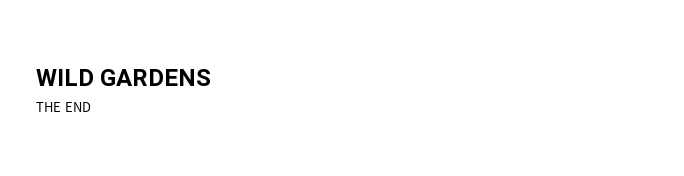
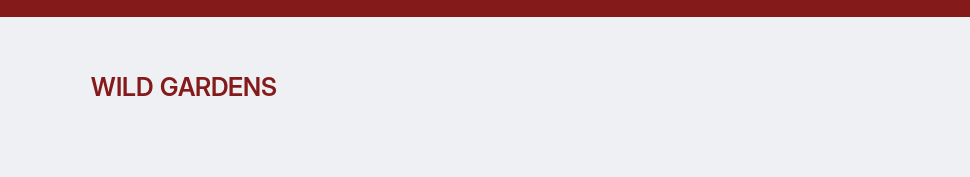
[36,102,91,112] // THE END -> (277, 86) none

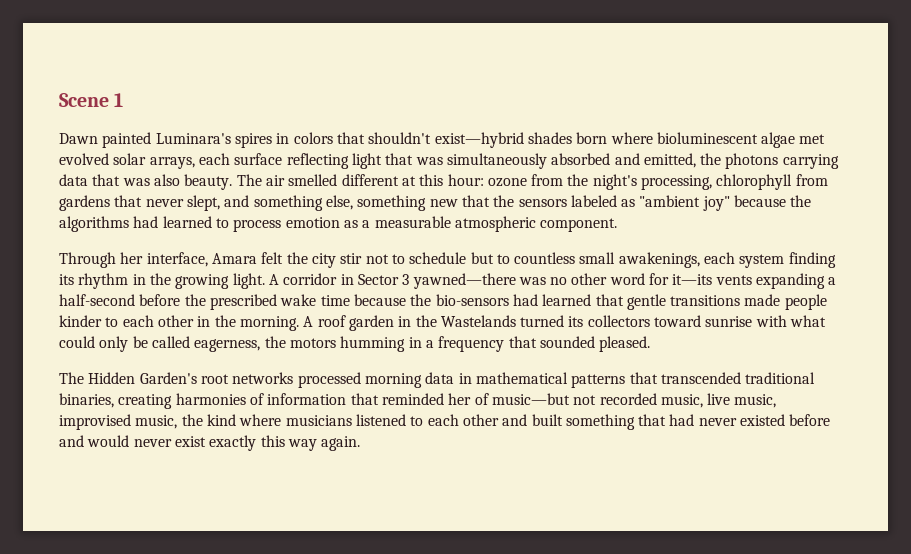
[91,77,277,96] WILD GARDENS -> [59,93,124,107] [59,132,826,148] [59,153,839,169] [59,174,828,190] [59,195,812,211] [59,216,618,232] [59,252,836,268] [59,273,837,289] [59,294,827,310] [59,315,827,331] [59,336,651,352] [59,372,816,388] [59,393,777,409] [59,414,831,430] [59,435,361,451] Scene 1 // Dawn painted Luminara's spires in colors that shouldn't exist—hybrid shades born where bioluminescent algae met evolved solar arrays, each surface reflecting light that was simultaneously absorbed and emitted, the photons carrying data that was also beauty. The air smelled different at this hour: ozone from the night's processing, chlorophyll from gardens that never slept, and something else, something new that the sensors labeled as "ambient joy" because the algorithms had learned to process emotion as a measurable atmospheric component. // Through her interface, Amara felt the city stir not to schedule but to countless small awakenings, each system finding its rhythm in the growing light. A corridor in Sector 3 yawned—there was no other word for it—its vents expanding a half-second before the prescribed wake time because the bio-sensors had learned that gentle transitions made people kinder to each other in the morning. A roof garden in the Wastelands turned its collectors toward sunrise with what could only be called eagerness, the motors humming in a frequency that sounded pleased. // The Hidden Garden's root networks processed morning data in mathematical patterns that transcended traditional binaries, creating harmonies of information that reminded her of music—but not recorded music, live music, improvised music, the kind where musicians listened to each other and built something that had never existed before and would never exist exactly this way again.

